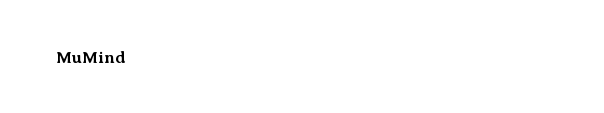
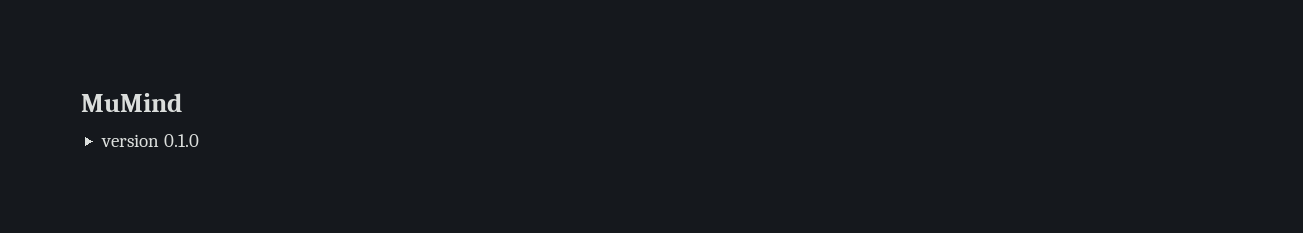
(126, 57) none -> [100,134,200,147] // version 0.1.0

